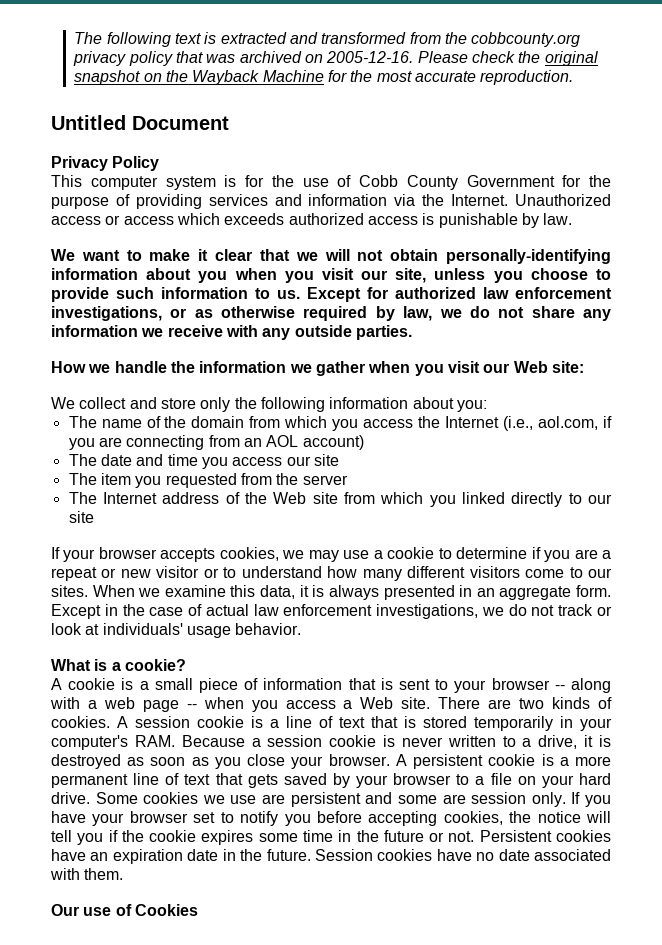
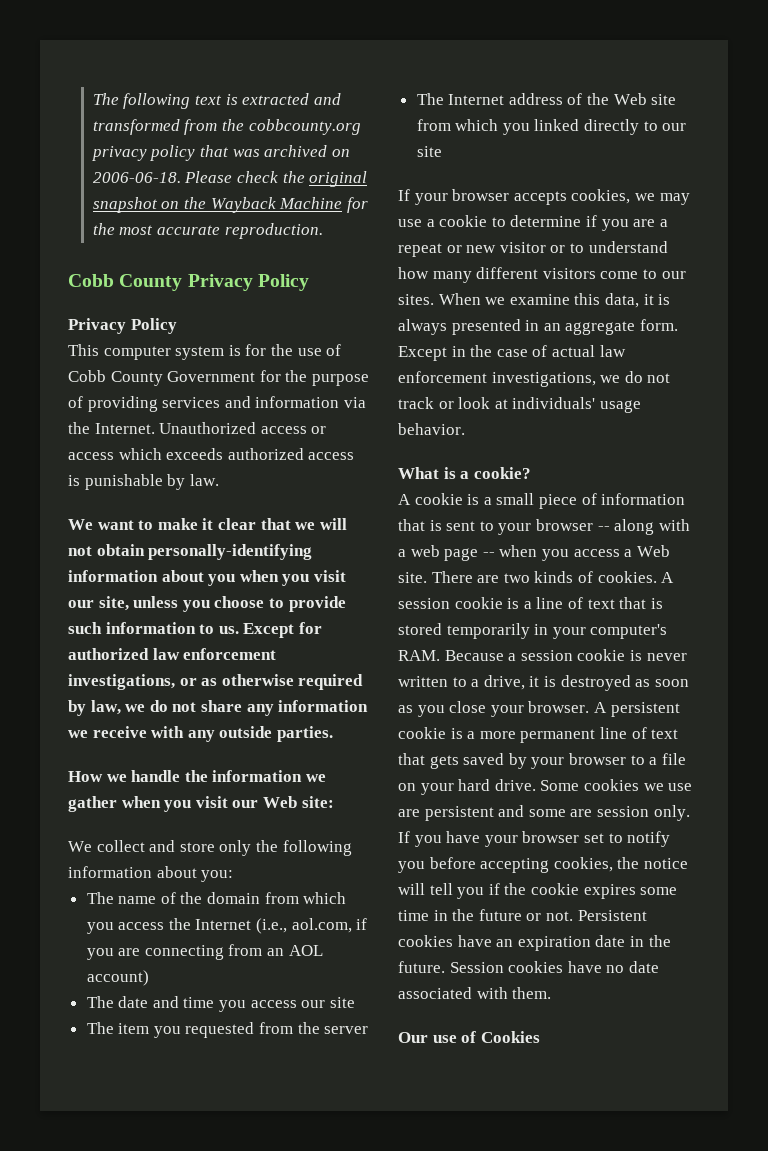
[326,51,414,63] 2005-12-16. -> [92,172,181,183] 2006-06-18.
[51,115,229,130] Untitled Document -> [68,274,309,291] Cobb County Privacy Policy

